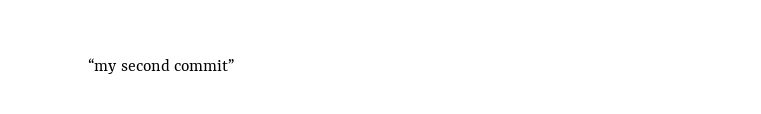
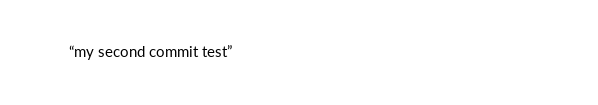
[174,59,235,71] commit” -> [149,45,232,57] commit test”

